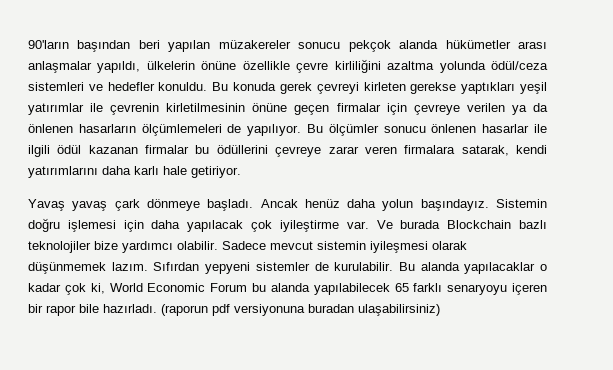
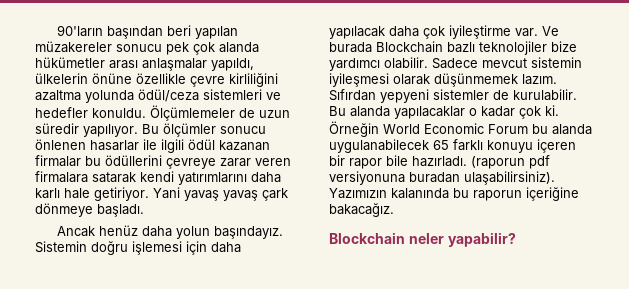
[348,40,391,52] pekçok -> [166,42,215,55] pek çok
[212,82,547,94] [28,103,548,115] [28,124,242,136] Bu konuda gerek çevreyi kirleten gerekse yaptıkları yeşil yatırımlar ile çevrenin kirletilmesinin önüne geçen firmalar için çevreye verilen ya da önlenen hasarların ölçümlemeleri de -> [150,105,290,121] [35,123,79,134] Ölçümlemeler de uzun süredir
[461,145,509,156] satarak, -> [92,172,136,183] satarak
[28,199,65,211] // Yavaş -> [153,187,219,201] Yani yavaş
(254, 205) none -> (144, 210) //
(244, 226) none -> [389,26,419,37] daha
[90,283,105,294] ki, -> [545,105,559,116] [329,121,379,137] ki. Örneğin
[313,283,390,295] yapılabilecek -> [329,139,429,153] uygulanabilecek
[447,284,508,295] senaryoyu -> [487,140,533,153] konuyu
[358,304,440,316] ulaşabilirsiniz) -> [464,171,555,185] [329,187,579,201] [329,203,394,217] [329,232,516,247] ulaşabilirsiniz). Yazımızın kalanında bu raporun içeriğine bakacağız. // Blockchain neler yapabilir?

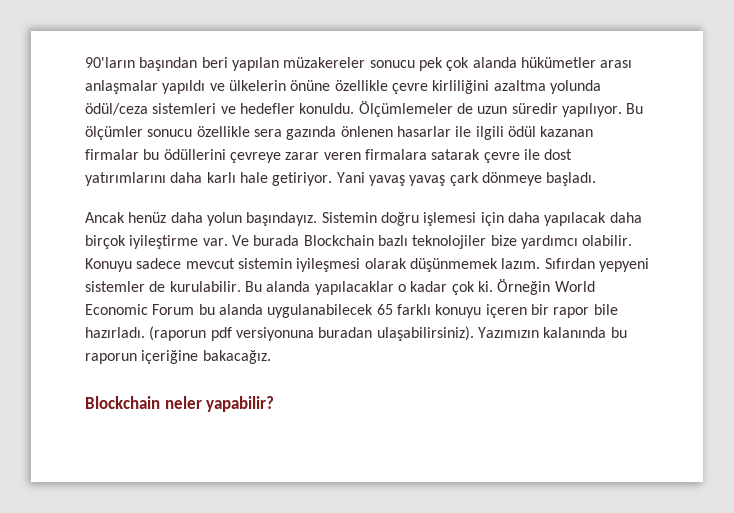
[211,58,254,71] yapıldı, -> [162,80,225,94] yapıldı ve
(266, 130) none -> [196,126,337,140] özellikle sera gazında
[140,171,174,182] kendi -> [483,149,573,163] çevre ile dost
[423,26,445,39] çok -> [85,235,126,249] birçok
[432,58,478,69] Sadece -> [85,258,182,272] Konuyu sadece

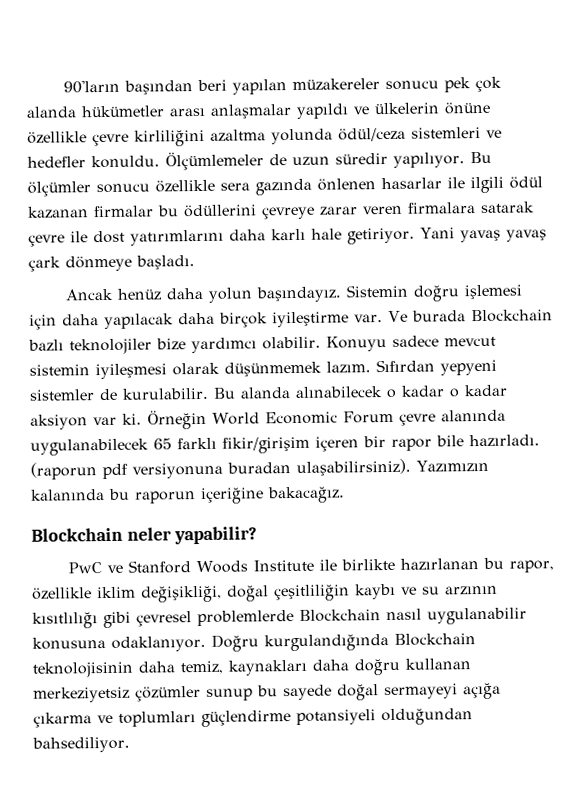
[314,281,475,295] yapılacaklar o kadar çok -> [294,384,508,399] [30,414,117,430] alınabilecek o kadar o kadar aksiyon var
[198,304,263,315] bu alanda -> [398,409,506,426] çevre alanında
[435,304,482,318] konuyu -> [222,436,310,454] fikir/girişim
(275, 404) none -> [68,557,555,574] [32,583,498,603] [32,607,527,629] [32,633,476,652] [32,658,471,678] [33,682,501,703] [33,708,473,728] [32,736,130,753] // PwC ve Stanford Woods Institute ile birlikte hazırlanan bu rapor, özellikle iklim değişikliği, doğal çeşitliliğin kaybı ve su arzının kısıtlılığı gibi çevresel problemlerde Blockchain nasıl uygulanabilir konusuna odaklanıyor. Doğru kurgulandığında Blockchain teknolojisinin daha temiz, kaynakları daha doğru kullanan merkeziyetsiz çözümler sunup bu sayede doğal sermayeyi açığa çıkarma ve toplumları güçlendirme potansiyeli olduğundan bahsediliyor.

